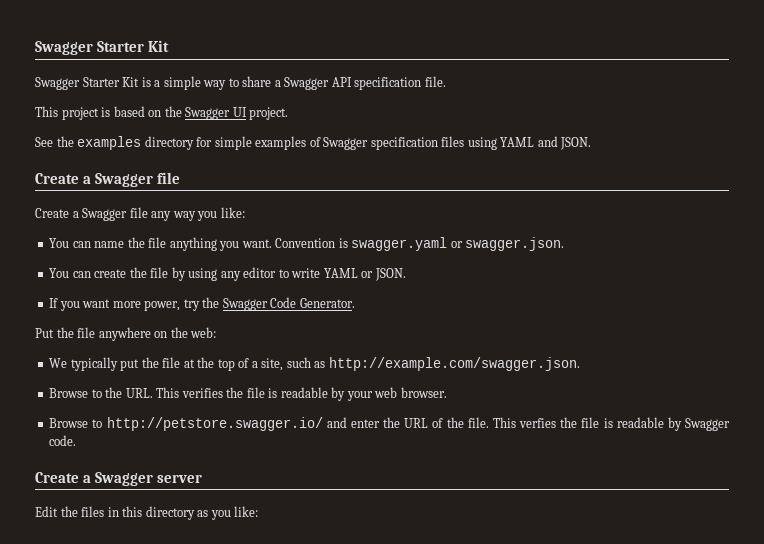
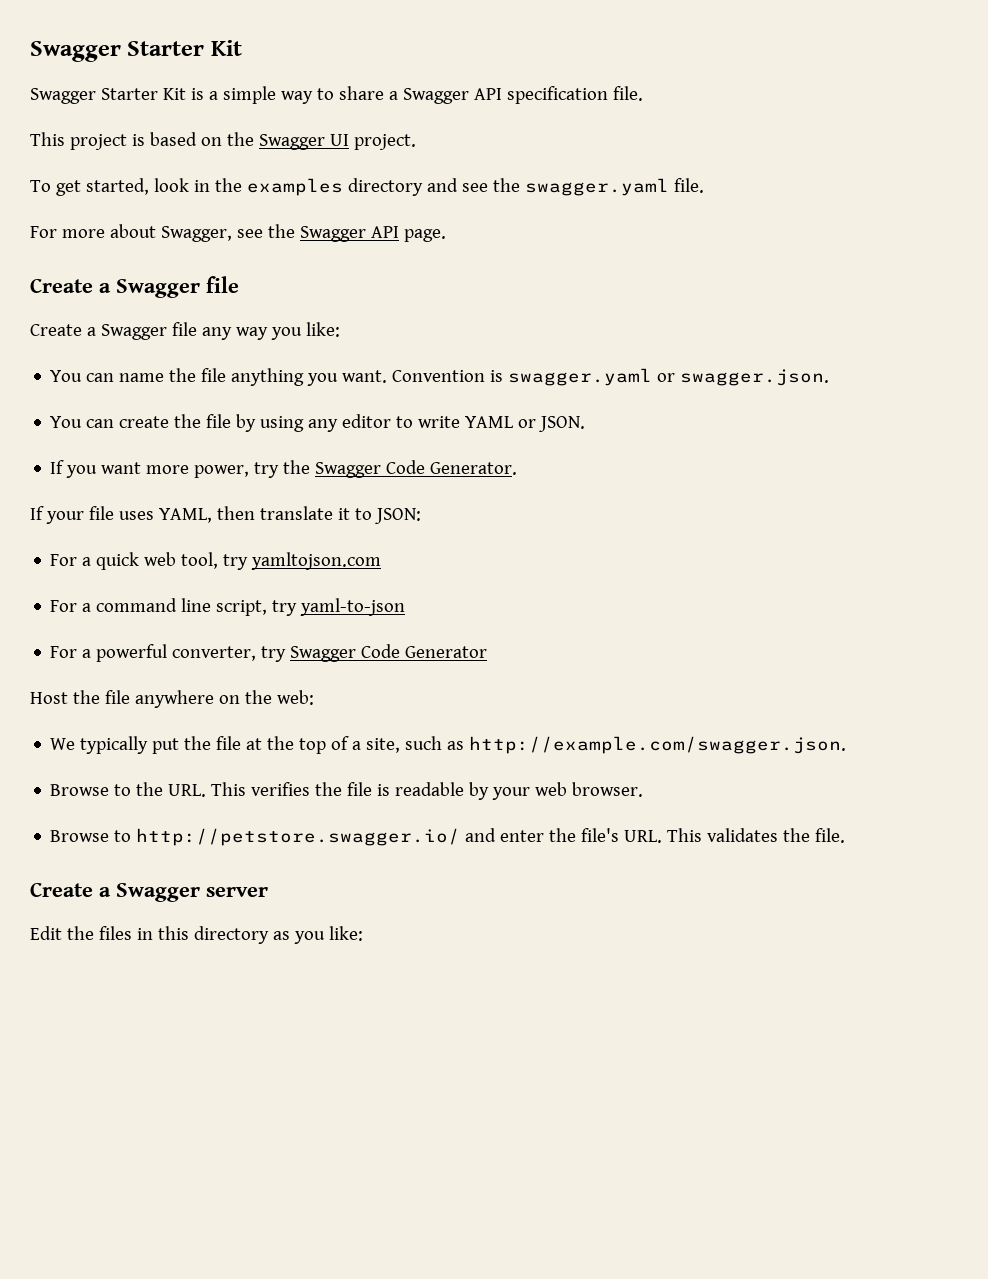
[35,136,592,150] See the examples directory for simple examples of Swagger specification files using YAML and JSON. -> [30,178,704,196] [30,224,446,242] To get started, look in the examples directory and see the swagger.yaml file. // For more about Swagger, see the Swagger API page.
[35,328,54,338] Put -> [30,506,421,524] [50,552,382,570] [50,598,406,616] [50,644,488,662] [30,692,68,704] If your file uses YAML, then translate it to JSON: // For a quick web tool, try yamltojson.com // For a command line script, try yaml-to-json // For a powerful converter, try Swagger Code Generator // Host
[404,417,730,431] [49,435,77,446] URL of the file. This verfies the file is readable by Swagger code. -> [581,828,846,843] file's URL. This validates the file.

